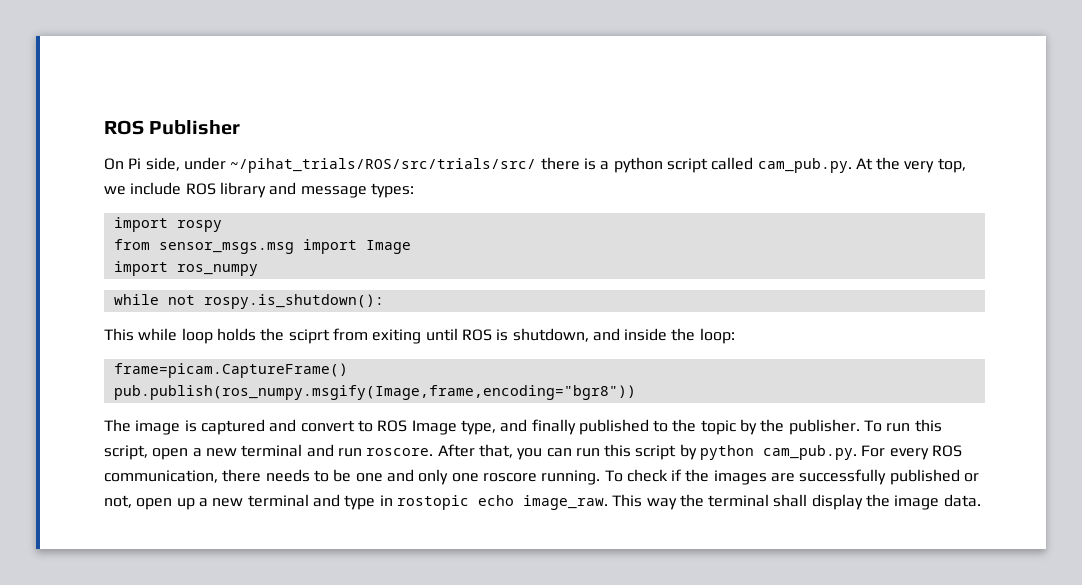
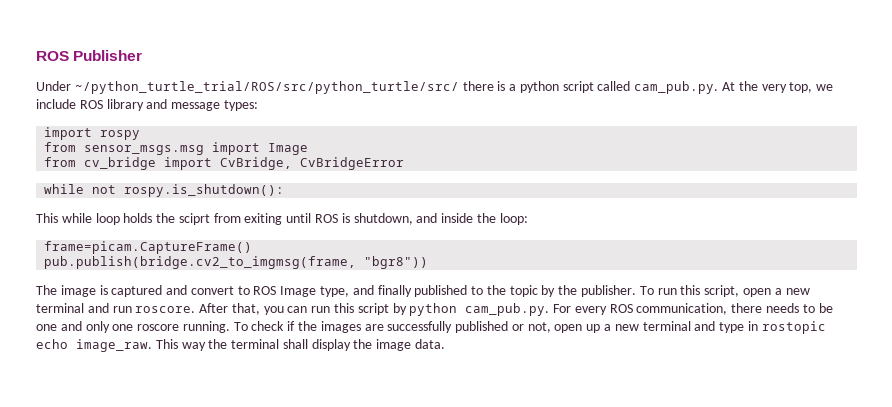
[104,157,537,173] On Pi side, under ~/pihat_trials/ROS/src/trials/src/ -> [36,81,459,94] Under ~/python_turtle_trial/ROS/src/python_turtle/src/
[113,261,258,276] import ros_numpy -> [44,157,405,170] from cv_bridge import CvBridge, CvBridgeError
[113,385,636,400] pub.publish(ros_numpy.msgify(Image,frame,encoding="bgr8")) -> [44,256,429,269] pub.publish(bridge.cv2_to_imgmsg(frame, "bgr8"))

